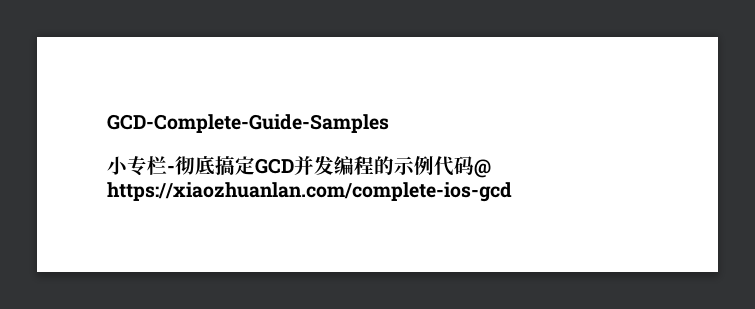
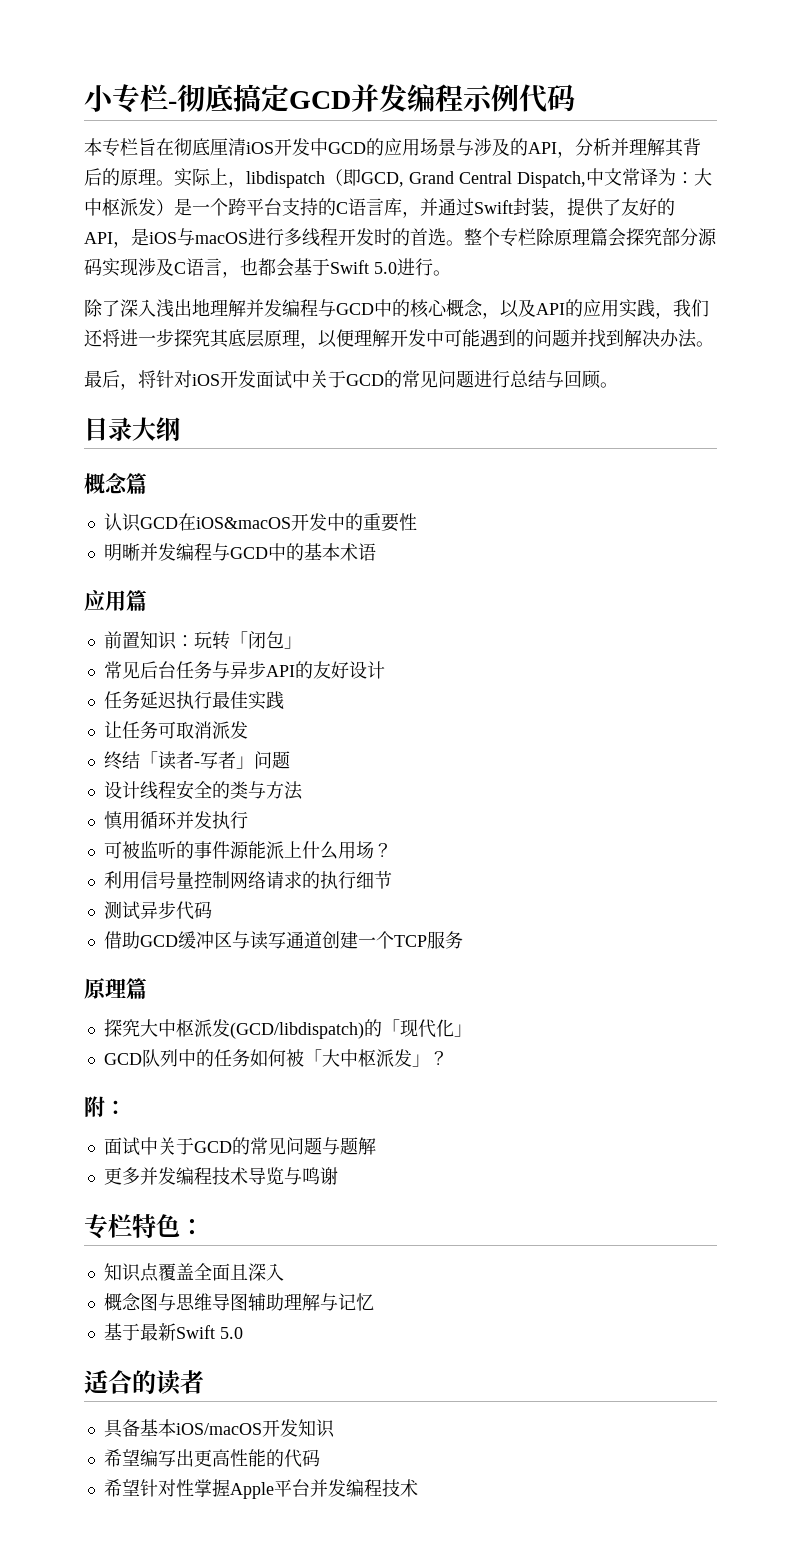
[107,114,389,133] GCD-Complete-Guide-Samples // -> (84, 98) none
[374,156,394,175] 的 -> (463, 98) none
[474,159,491,178] [107,182,512,202] @ https://xiaozhuanlan.com/complete-ios-gcd -> [84,138,701,158] [84,168,712,188] [84,198,675,218] [84,228,717,248] [84,258,451,278] [84,299,709,319] [84,329,714,349] [84,370,618,390] [84,417,180,441] [84,472,147,494] [103,513,417,532] [103,543,376,561] [84,590,147,611] [103,631,302,650] [103,661,385,679] [103,691,284,710] [103,721,248,739] [103,751,290,770] [103,780,303,800] [103,811,248,830] [103,841,392,860] [103,871,392,889] [103,901,212,920] [103,931,463,950] [84,978,147,999] [103,1019,472,1039] [103,1049,448,1067] [84,1096,126,1117] [103,1137,376,1156] [103,1167,338,1185] [84,1214,204,1239] [103,1263,284,1282] [103,1293,374,1311] [103,1323,243,1341] [84,1370,204,1395] [103,1419,335,1438] [103,1449,320,1468] [103,1479,418,1499] // 本专栏旨在彻底厘清iOS开发中GCD的应用场景与涉及的API，分析并理解其背后的原理。实际上，libdispatch（即GCD, Grand Central Dispatch,中文常译为：大中枢派发）是一个跨平台支持的C语言库，并通过Swift封装，提供了友好的API，是iOS与macOS进行多线程开发时的首选。整个专栏除原理篇会探究部分源码实现涉及C语言，也都会基于Swift 5.0进行。 // 除了深入浅出地理解并发编程与GCD中的核心概念，以及API的应用实践，我们还将进一步探究其底层原理，以便理解开发中可能遇到的问题并找到解决办法。 // 最后，将针对iOS开发面试中关于GCD的常见问题进行总结与回顾。 // 目录大纲 // 概念篇 // 认识GCD在iOS&macOS开发中的重要性 // 明晰并发编程与GCD中的基本术语 // 应用篇 // 前置知识：玩转「闭包」 // 常见后台任务与异步API的友好设计 // 任务延迟执行最佳实践 // 让任务可取消派发 // 终结「读者-写者」问题 // 设计线程安全的类与方法 // 慎用循环并发执行 // 可被监听的事件源能派上什么用场？ // 利用信号量控制网络请求的执行细节 // 测试异步代码 // 借助GCD缓冲区与读写通道创建一个TCP服务 // 原理篇 // 探究大中枢派发(GCD/libdispatch)的「现代化」 // GCD队列中的任务如何被「大中枢派发」？ // 附： // 面试中关于GCD的常见问题与题解 // 更多并发编程技术导览与鸣谢 // 专栏特色： // 知识点覆盖全面且深入 // 概念图与思维导图辅助理解与记忆 // 基于最新Swift 5.0 // 适合的读者 // 具备基本iOS/macOS开发知识 // 希望编写出更高性能的代码 // 希望针对性掌握Apple平台并发编程技术

